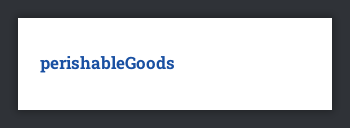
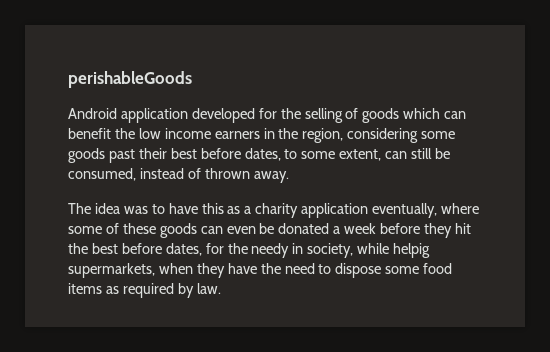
(175, 64) none -> [68,108,467,123] [68,128,456,143] [68,148,451,163] [68,168,289,183] [68,203,480,218] [68,223,471,238] [68,243,431,258] [68,263,453,278] [68,283,221,298] // Android application developed for the selling of goods which can benefit the low income earners in the region, considering some goods past their best before dates, to some extent, can still be consumed, instead of thrown away. // The idea was to have this as a charity application eventually, where some of these goods can even be donated a week before they hit the best before dates, for the needy in society, while helpig supermarkets, when they have the need to dispose some food items as required by law.

